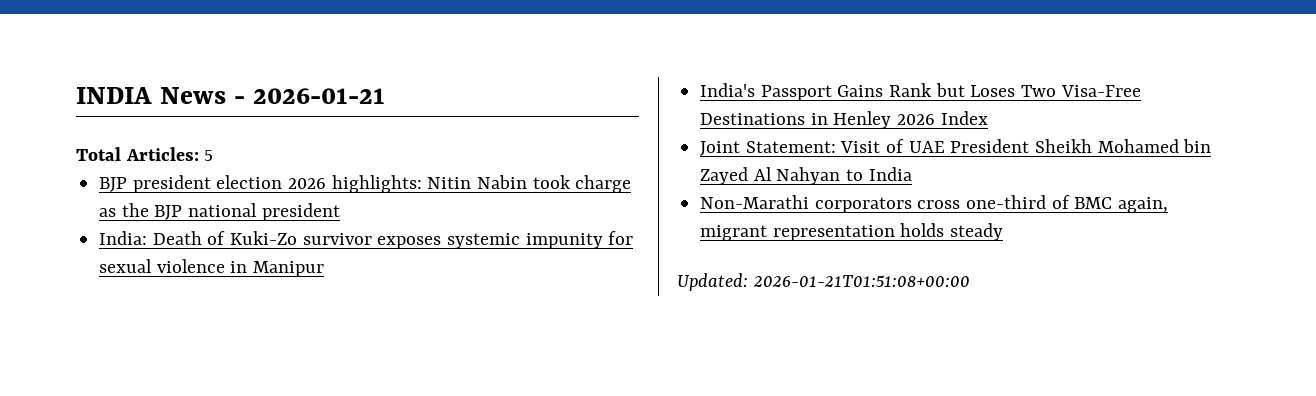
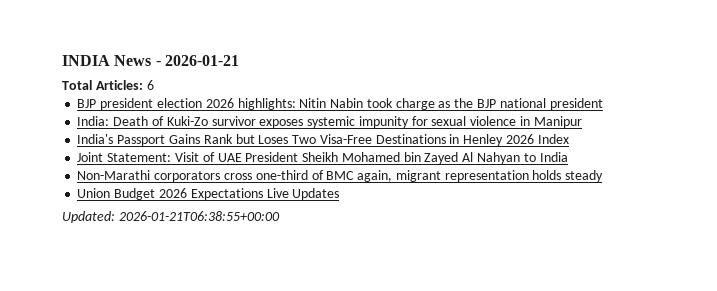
[204,150,214,161] 5 -> [146,80,154,90] 6
(1004, 232) none -> [77,188,340,200] // Union Budget 2026 Expectations Live Updates
[752,275,970,287] 2026-01-21T01:51:08+00:00 -> [118,211,280,221] 2026-01-21T06:38:55+00:00

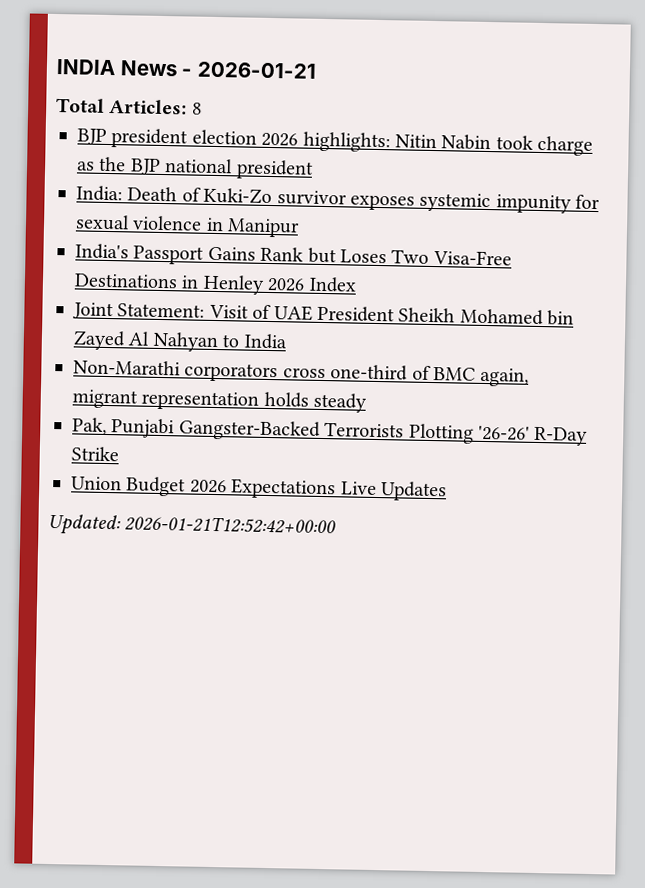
[146,80,154,90] 6 -> [191,102,202,115] 8
(604, 176) none -> [72,417,589,446] [71,446,119,462] // Pak, Punjabi Gangster-Backed Terrorists Plotting '26-26' R-Day Strike
[118,211,280,221] 2026-01-21T06:38:55+00:00 -> [124,515,337,535] 2026-01-21T12:52:42+00:00

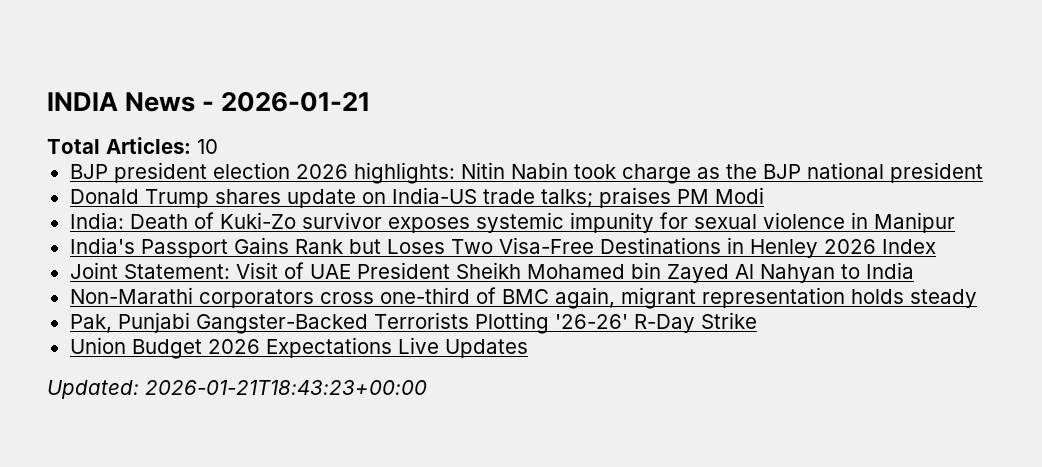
[191,102,202,115] 8 -> [197,139,218,154] 10
(314, 169) none -> [69,187,764,208] // Donald Trump shares update on India-US trade talks; praises PM Modi
[124,515,337,535] 2026-01-21T12:52:42+00:00 -> [145,380,427,395] 2026-01-21T18:43:23+00:00

